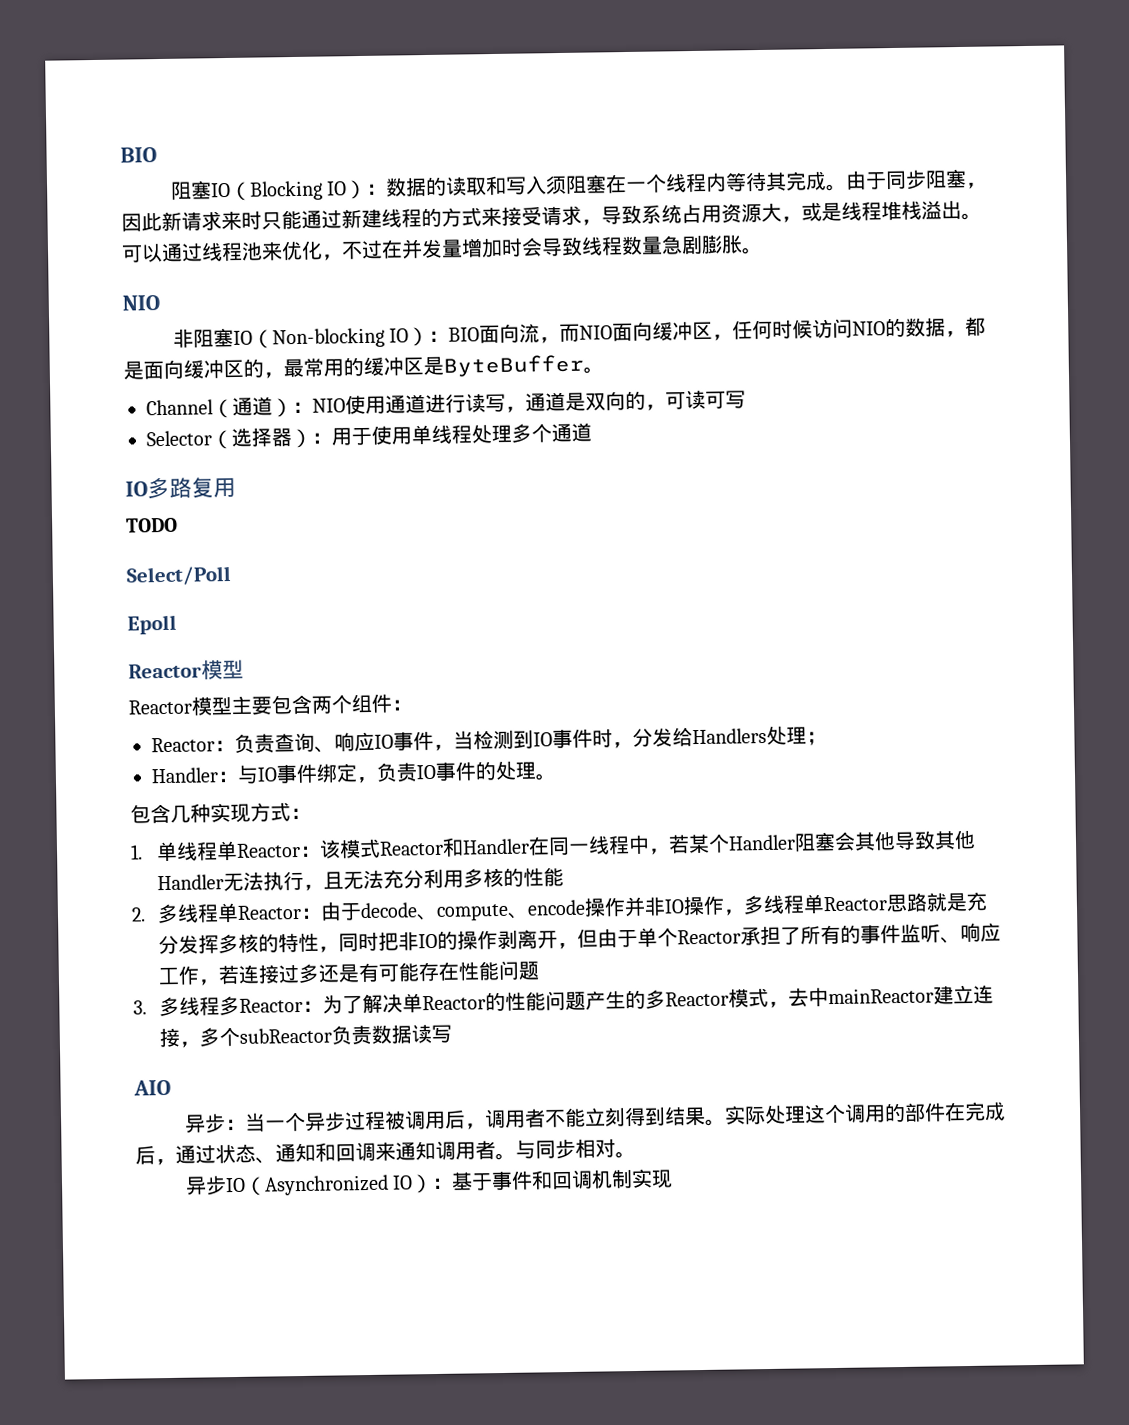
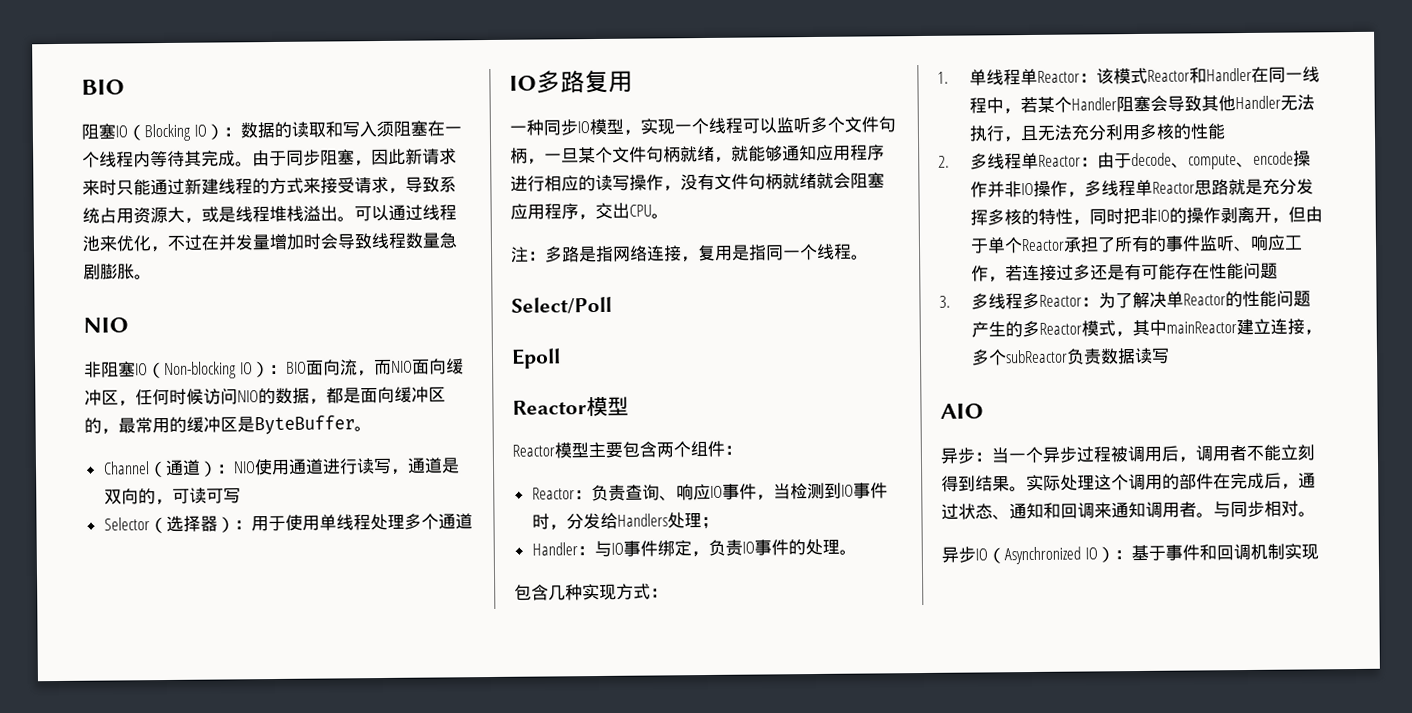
[126,517,178,533] TODO -> [509,116,896,136] [510,144,885,165] [510,172,885,192] [510,202,669,221] [510,243,869,263] 一种同步IO模型，实现一个线程可以监听多个文件句柄，一旦某个文件句柄就绪，就能够通知应用程序进行相应的读写操作，没有文件句柄就绪就会阻塞应用程序，交出CPU。 // 注：多路是指网络连接，复用是指同一个线程。
[854,831,897,851] 其他 -> (1169, 103) none
[788,987,810,1007] 去 -> [1132,319,1151,337] 其

